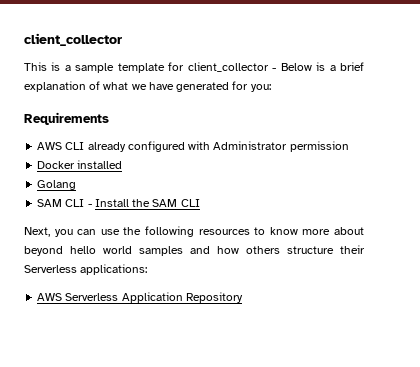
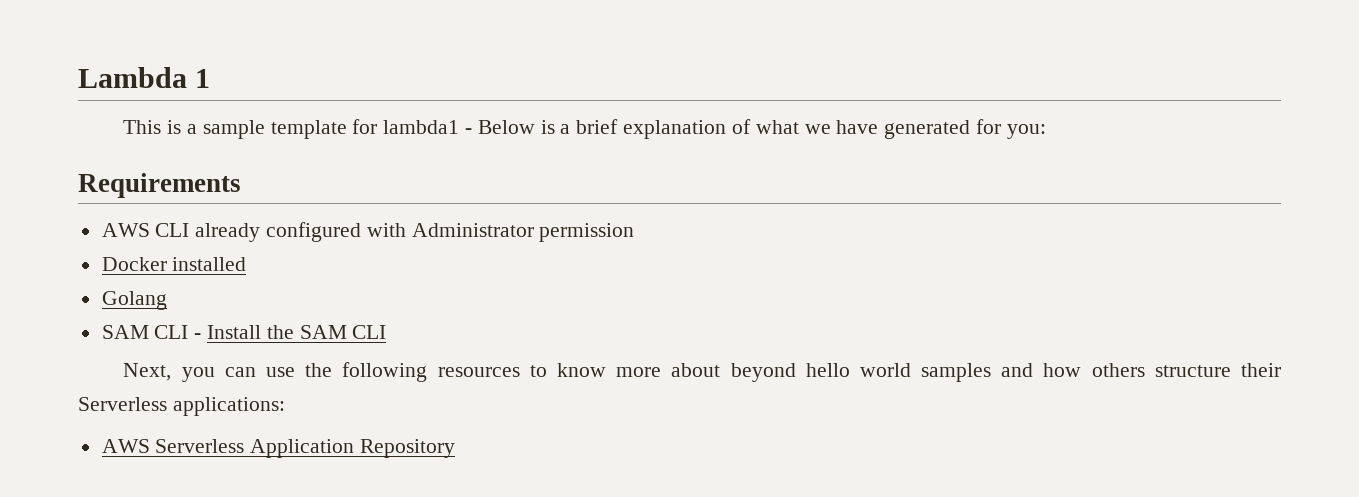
[24,33,122,46] client_collector -> [78,67,211,88] Lambda 1
[187,62,269,72] client_collector -> [383,120,460,134] lambda1

